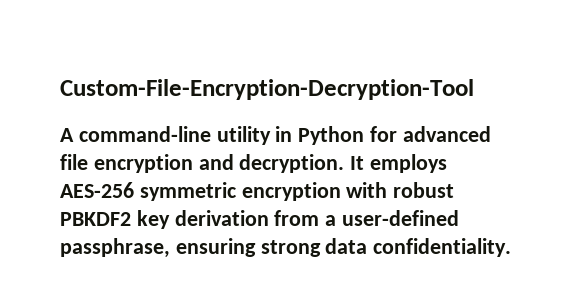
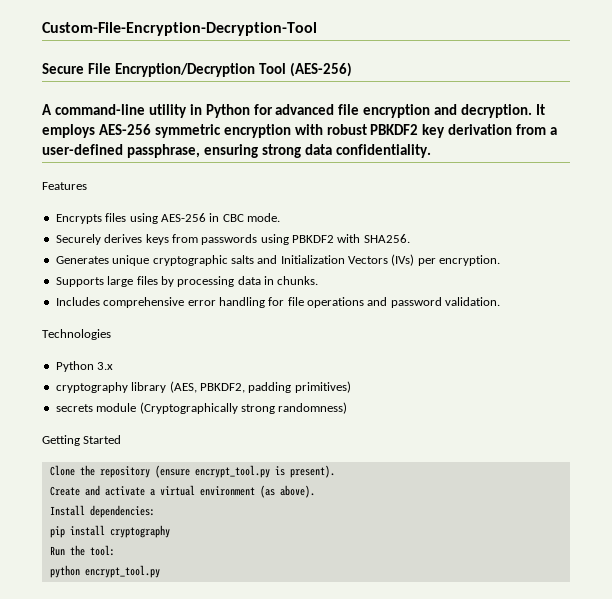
(474, 89) none -> [42,62,352,77] // Secure File Encryption/Decryption Tool (AES-256)
(512, 247) none -> [42,182,87,190] [55,213,280,224] [55,234,410,245] [55,254,501,266] [55,276,319,287] [55,297,501,308] [42,329,111,340] [55,361,114,372] [55,381,351,393] [55,402,348,414] [42,435,122,446] [49,465,335,478] [49,485,315,498] [49,505,155,518] [49,525,170,538] [49,545,115,556] [49,565,160,578] // Features // Encrypts files using AES-256 in CBC mode. // Securely derives keys from passwords using PBKDF2 with SHA256. // Generates unique cryptographic salts and Initialization Vectors (IVs) per encryption. // Supports large files by processing data in chunks. // Includes comprehensive error handling for file operations and password validation. // Technologies // Python 3.x // cryptography library (AES, PBKDF2, padding primitives) // secrets module (Cryptographically strong randomness) // Getting Started // Clone the repository (ensure encrypt_tool.py is present). // Create and activate a virtual environment (as above). // Install dependencies: // pip install cryptography // Run the tool: // python encrypt_tool.py

